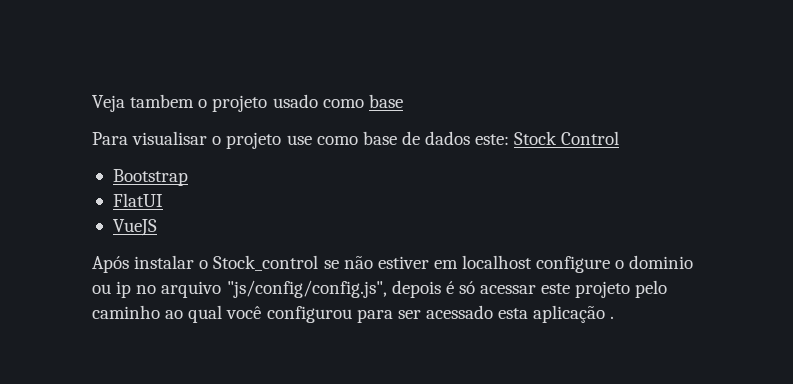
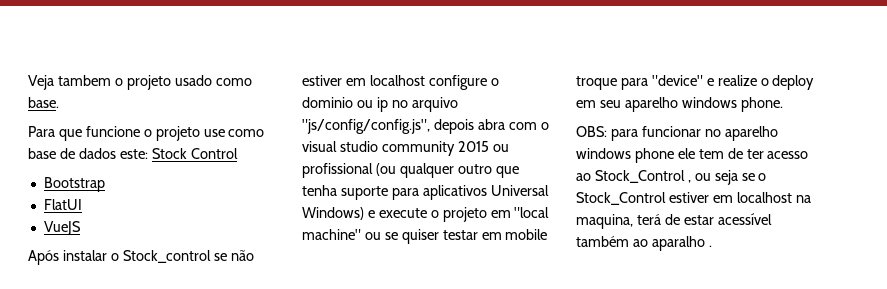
[368,94,403,108] base -> [28,97,59,108] base.
[132,131,208,145] visualisar -> [58,126,140,141] que funcione
[445,280,668,298] [92,305,606,323] é só acessar este projeto pelo caminho ao qual você configurou para ser acessado esta aplicação -> [477,119,549,130] [302,141,509,156] [302,163,519,178] [302,185,549,200] [302,207,550,222] [302,229,548,244] [576,75,815,90] [576,97,783,112] [576,126,778,141] [576,148,809,163] [576,170,767,185] [576,192,811,205] [576,213,772,229] [576,236,705,251] abra com o visual studio community 2015 ou profissional (ou qualquer outro que tenha suporte para aplicativos Universal Windows) e execute o projeto em "local machine" ou se quiser testar em mobile troque para "device" e realize o deploy em seu aparelho windows phone. // OBS: para funcionar no aparelho windows phone ele tem de ter acesso ao Stock_Control , ou seja se o Stock_Control estiver em localhost na maquina, terá de estar acessível também ao aparalho

